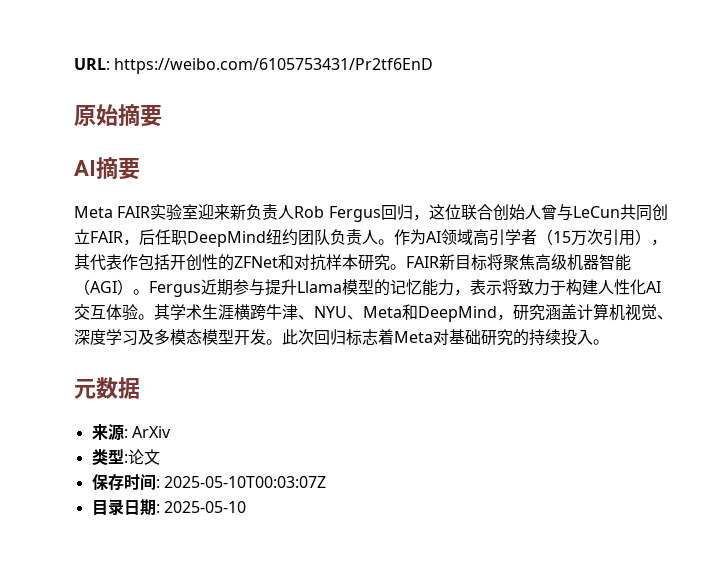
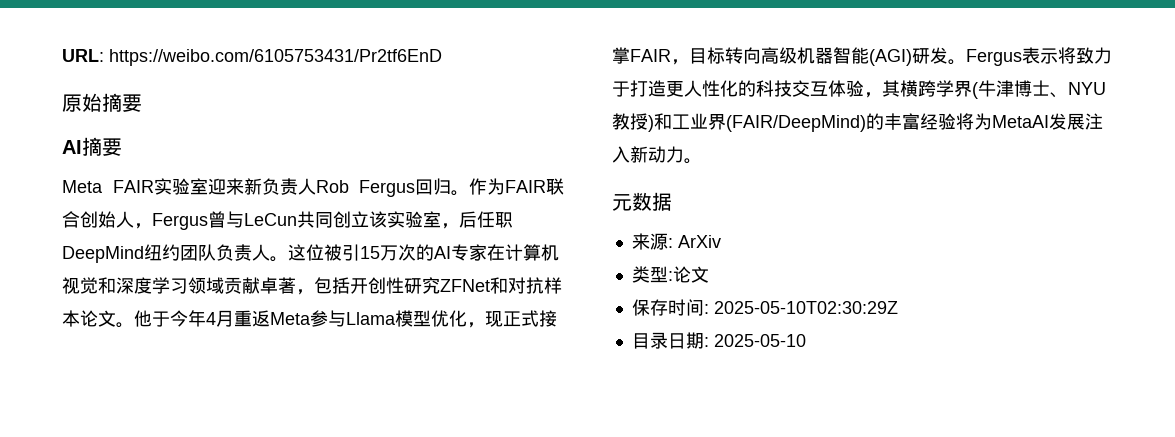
[412,204,461,221] ，这位 -> [451,178,546,196] 。作为FAIR
(541, 212) none -> [134,213,208,230] ，Fergus
[90,231,123,243] FAIR -> [369,211,441,228] 该实验室
[394,229,667,246] [74,254,138,271] 作为AI领域高引学者（15万次引用），其代表作 -> [288,244,559,261] [62,277,314,295] 这位被引15万次的AI专家在计算机视觉和深度学习领域贡献卓著，
[218,254,234,271] 的 -> [404,277,440,294] 研究
[358,254,631,271] [74,279,661,297] [74,303,673,322] [74,329,593,346] 研究。FAIR新目标将聚焦高级机器智能（AGI）。Fergus近期参与提升Llama模型的记忆能力，表示将致力于构建人性化AI交互体验。其学术生涯横跨牛津、NYU、Meta和DeepMind，研究涵盖计算机视觉、深度学习及多模态模型开发。此次回归标志着Meta对基础研究的持续投入 -> [80,310,557,328] [612,47,1112,66] [612,80,1106,99] [612,113,1103,132] [612,146,684,163] 论文。他于今年4月重返Meta参与Llama模型优化，现正式接掌FAIR，目标转向高级机器智能(AGI)研发。Fergus表示将致力于打造更人性化的科技交互体验，其横跨学界(牛津博士、NYU教授)和工业界(FAIR/DeepMind)的丰富经验将为MetaAI发展注入新动力
[163,476,326,488] 2025-05-10T00:03:07Z -> [713,301,898,314] 2025-05-10T02:30:29Z

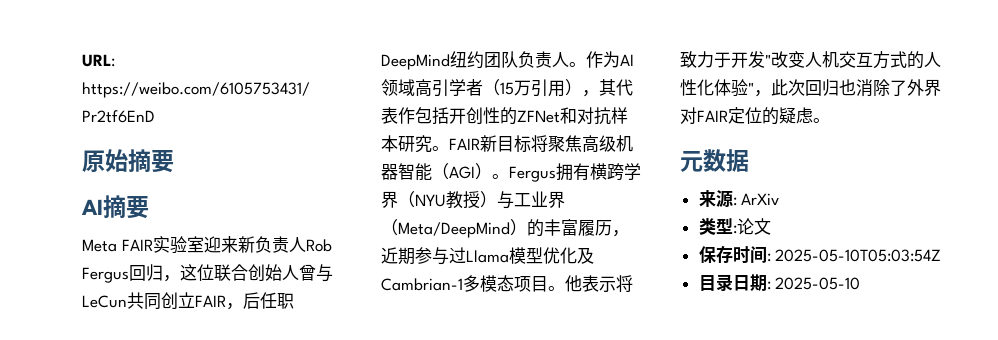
[451,178,546,196] 。作为FAIR -> [163,264,214,282] ，这位
[134,213,208,230] ，Fergus -> (299, 272) none
[369,211,441,228] 该实验室 -> [195,295,226,307] FAIR
[288,244,559,261] [62,277,314,295] 这位被引15万次的AI专家在计算机视觉和深度学习领域贡献卓著， -> [586,51,634,68] [381,79,633,97] [381,107,415,124] 作为AI领域高引学者（15万引用），其代表作
[404,277,440,294] 研究 -> [500,107,517,125] 的
[80,310,557,328] [612,47,1112,66] [612,80,1106,99] [612,113,1103,132] [612,146,684,163] 论文。他于今年4月重返Meta参与Llama模型优化，现正式接掌FAIR，目标转向高级机器智能(AGI)研发。Fergus表示将致力于打造更人性化的科技交互体验，其横跨学界(牛津博士、NYU教授)和工业界(FAIR/DeepMind)的丰富经验将为MetaAI发展注入新动力 -> [398,135,633,153] [381,163,641,182] [381,191,565,209] [381,219,629,238] [381,247,594,265] [381,275,633,292] [680,51,941,69] [680,79,941,97] [680,107,813,125] 研究。FAIR新目标将聚焦高级机器智能（AGI）。Fergus拥有横跨学界（NYU教授）与工业界（Meta/DeepMind）的丰富履历，近期参与过Llama模型优化及Cambrian-1多模态项目。他表示将致力于开发"改变人机交互方式的人性化体验"，此次回归也消除了外界对FAIR定位的疑虑
[713,301,898,314] 2025-05-10T02:30:29Z -> [775,249,942,262] 2025-05-10T05:03:54Z

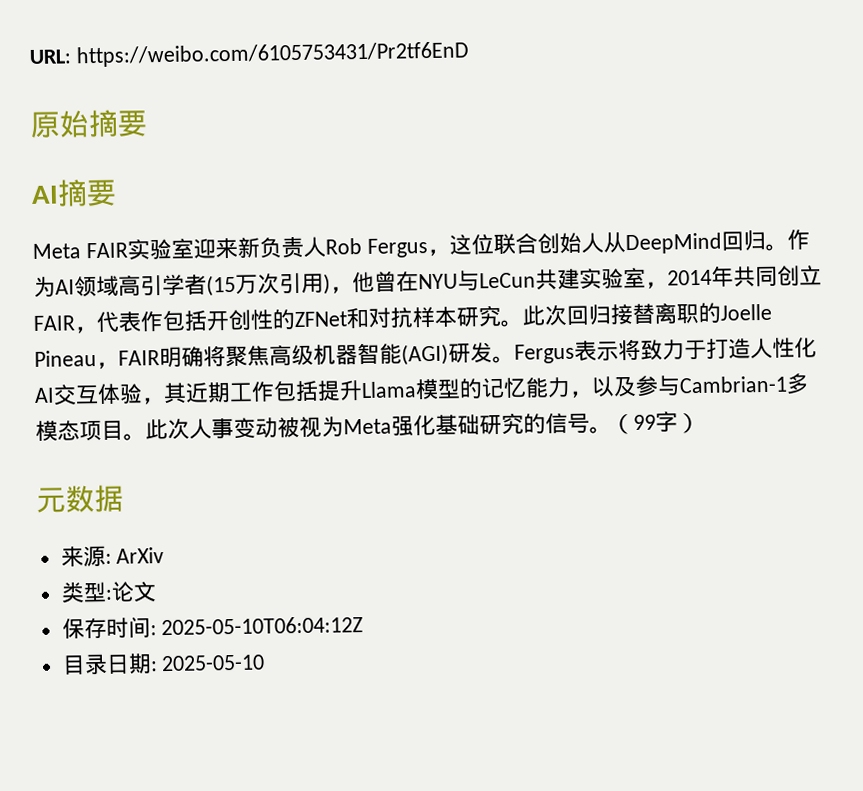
[129,264,163,281] 回归 -> (428, 248) none
[299,264,333,282] [82,292,294,310] [381,51,569,70] 曾与LeCun共同创立FAIR，后任职DeepMind纽约团队负责人 -> [602,229,766,255] 从DeepMind回归
[483,79,616,97] （15万引用），其 -> [206,265,822,297] [33,315,98,334] (15万次引用)，他曾在NYU与LeCun共建实验室，2014年共同创立FAIR，
[449,135,531,153] FAIR新目标 -> [522,302,772,326] [34,346,204,370] 此次回归接替离职的Joelle Pineau，FAIR明确
[432,163,641,182] [381,191,565,209] [381,219,629,238] [381,247,594,265] [381,275,633,292] [680,51,941,69] [680,79,941,97] [680,107,830,125] （AGI）。Fergus拥有横跨学界（NYU教授）与工业界（Meta/DeepMind）的丰富履历，近期参与过Llama模型优化及Cambrian-1多模态项目。他表示将致力于开发"改变人机交互方式的人性化体验"，此次回归也消除了外界对FAIR定位的疑虑。 -> [401,337,817,366] [34,373,810,406] [35,411,700,441] (AGI)研发。Fergus表示将致力于打造人性化AI交互体验，其近期工作包括提升Llama模型的记忆能力，以及参与Cambrian-1多模态项目。此次人事变动被视为Meta强化基础研究的信号。（99字）
[775,249,942,262] 2025-05-10T05:03:54Z -> [161,616,364,636] 2025-05-10T06:04:12Z

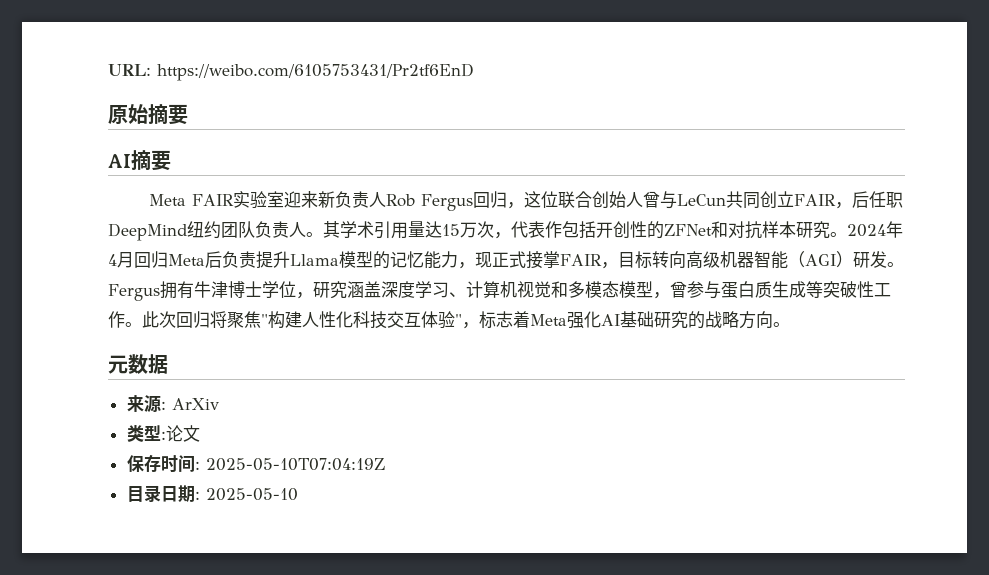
(428, 248) none -> [472,191,507,208] 回归
[602,229,810,255] [33,265,822,298] [33,315,75,331] 从DeepMind回归。作为AI领域高引学者(15万次引用)，他曾在NYU与LeCun共建实验室，2014年共同创立FAIR -> [642,191,903,209] [108,221,494,241] 曾与LeCun共同创立FAIR，后任职DeepMind纽约团队负责人。其学术引用量达15万次
[522,302,772,326] [34,337,817,370] [34,380,319,406] 此次回归接替离职的Joelle Pineau，FAIR明确将聚焦高级机器智能(AGI)研发。Fergus表示将致力于打造人性化AI交互体验，其近期工作包括 -> [847,221,903,238] [108,251,256,268] 2024年4月回归Meta后负责
[591,373,810,398] [35,416,344,441] 以及参与Cambrian-1多模态项目。此次人事变动被视为 -> [475,251,904,269] [108,281,891,301] [108,311,530,329] 现正式接掌FAIR，目标转向高级机器智能（AGI）研发。Fergus拥有牛津博士学位，研究涵盖深度学习、计算机视觉和多模态模型，曾参与蛋白质生成等突破性工作。此次回归将聚焦"构建人性化科技交互体验"，标志着
(436, 425) none -> [601,314,620,326] AI
[545,411,700,435] 信号。（99字） -> [705,311,790,329] 战略方向。
[161,616,364,636] 2025-05-10T06:04:12Z -> [205,458,385,471] 2025-05-10T07:04:19Z

